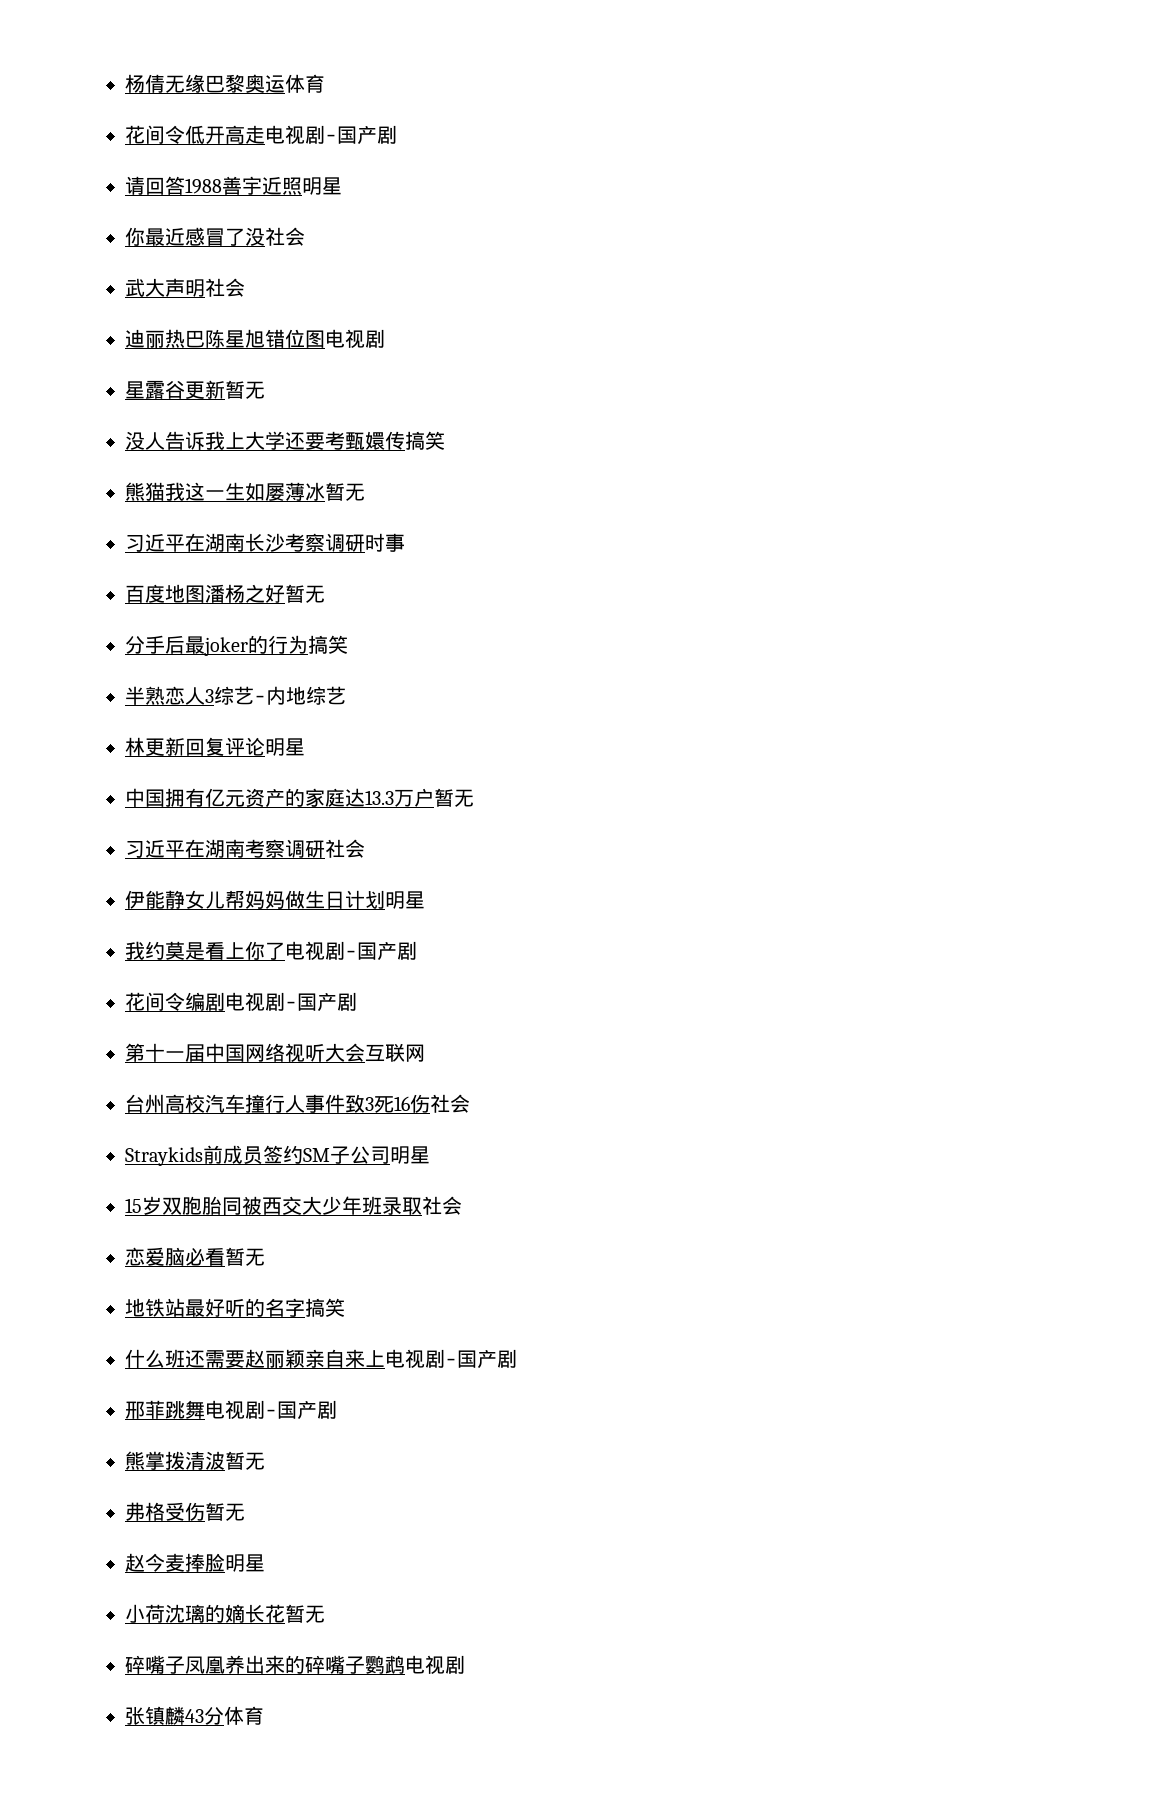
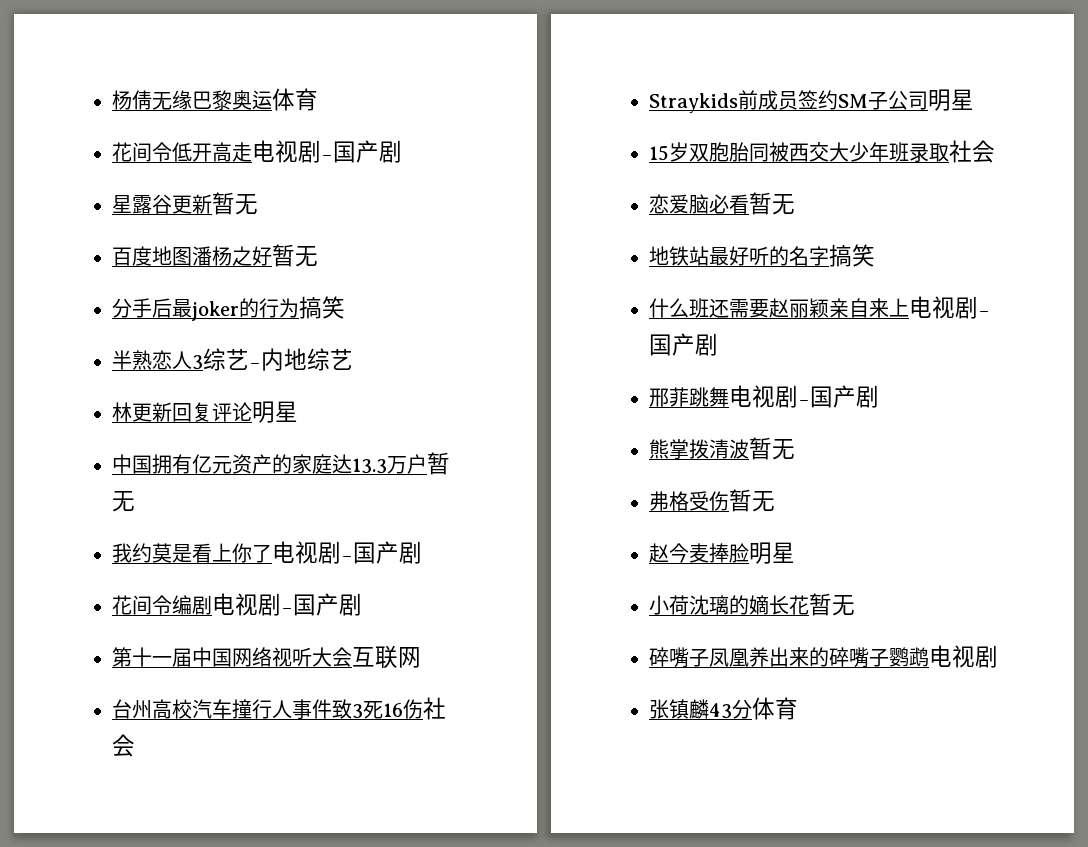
[125,176,342,195] [125,227,305,246] [125,278,245,297] [125,329,385,349] [125,380,265,399] [125,431,445,450] [125,482,365,501] [125,533,405,552] 请回答1988善宇近照明星 // 你最近感冒了没社会 // 武大声明社会 // 迪丽热巴陈星旭错位图电视剧 // 星露谷更新暂无 // 没人告诉我上大学还要考甄嬛传搞笑 // 熊猫我这一生如屡薄冰暂无 // 习近平在湖南长沙考察调研时事 -> [112,192,258,215] 星露谷更新暂无
[125,839,365,858] [125,890,425,909] // 习近平在湖南考察调研社会 // 伊能静女儿帮妈妈做生日计划明星 -> (135, 501) none

